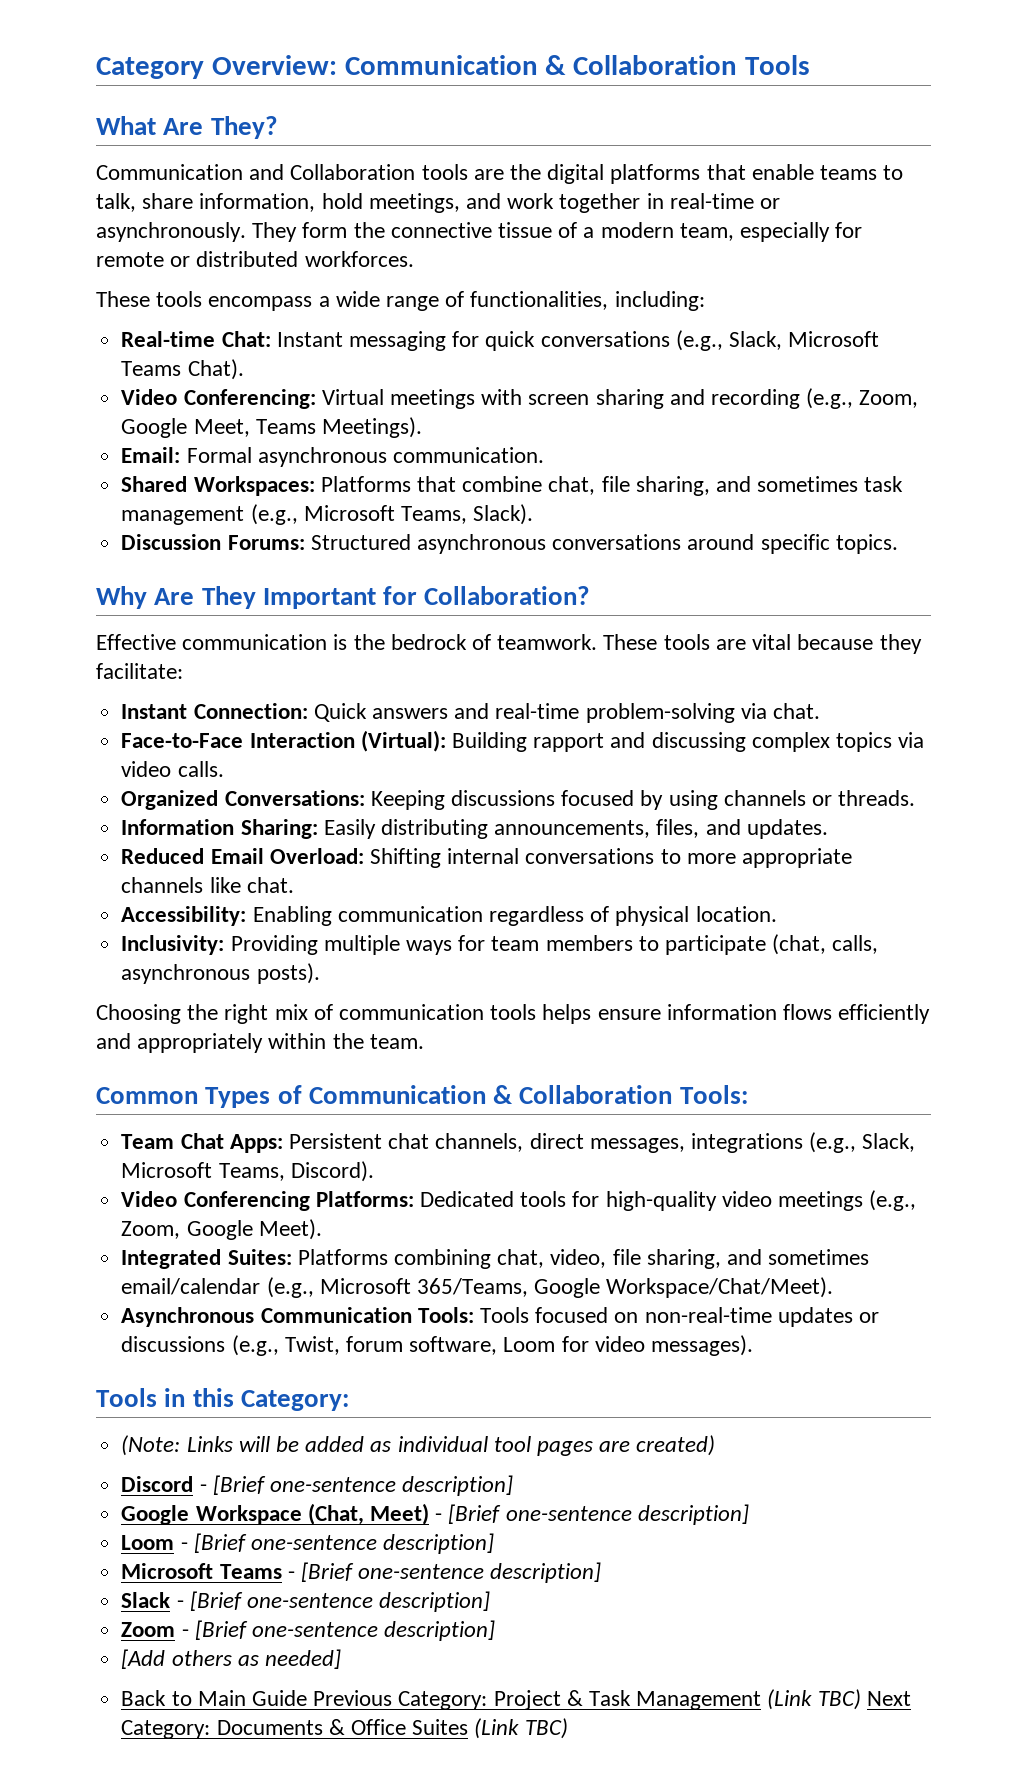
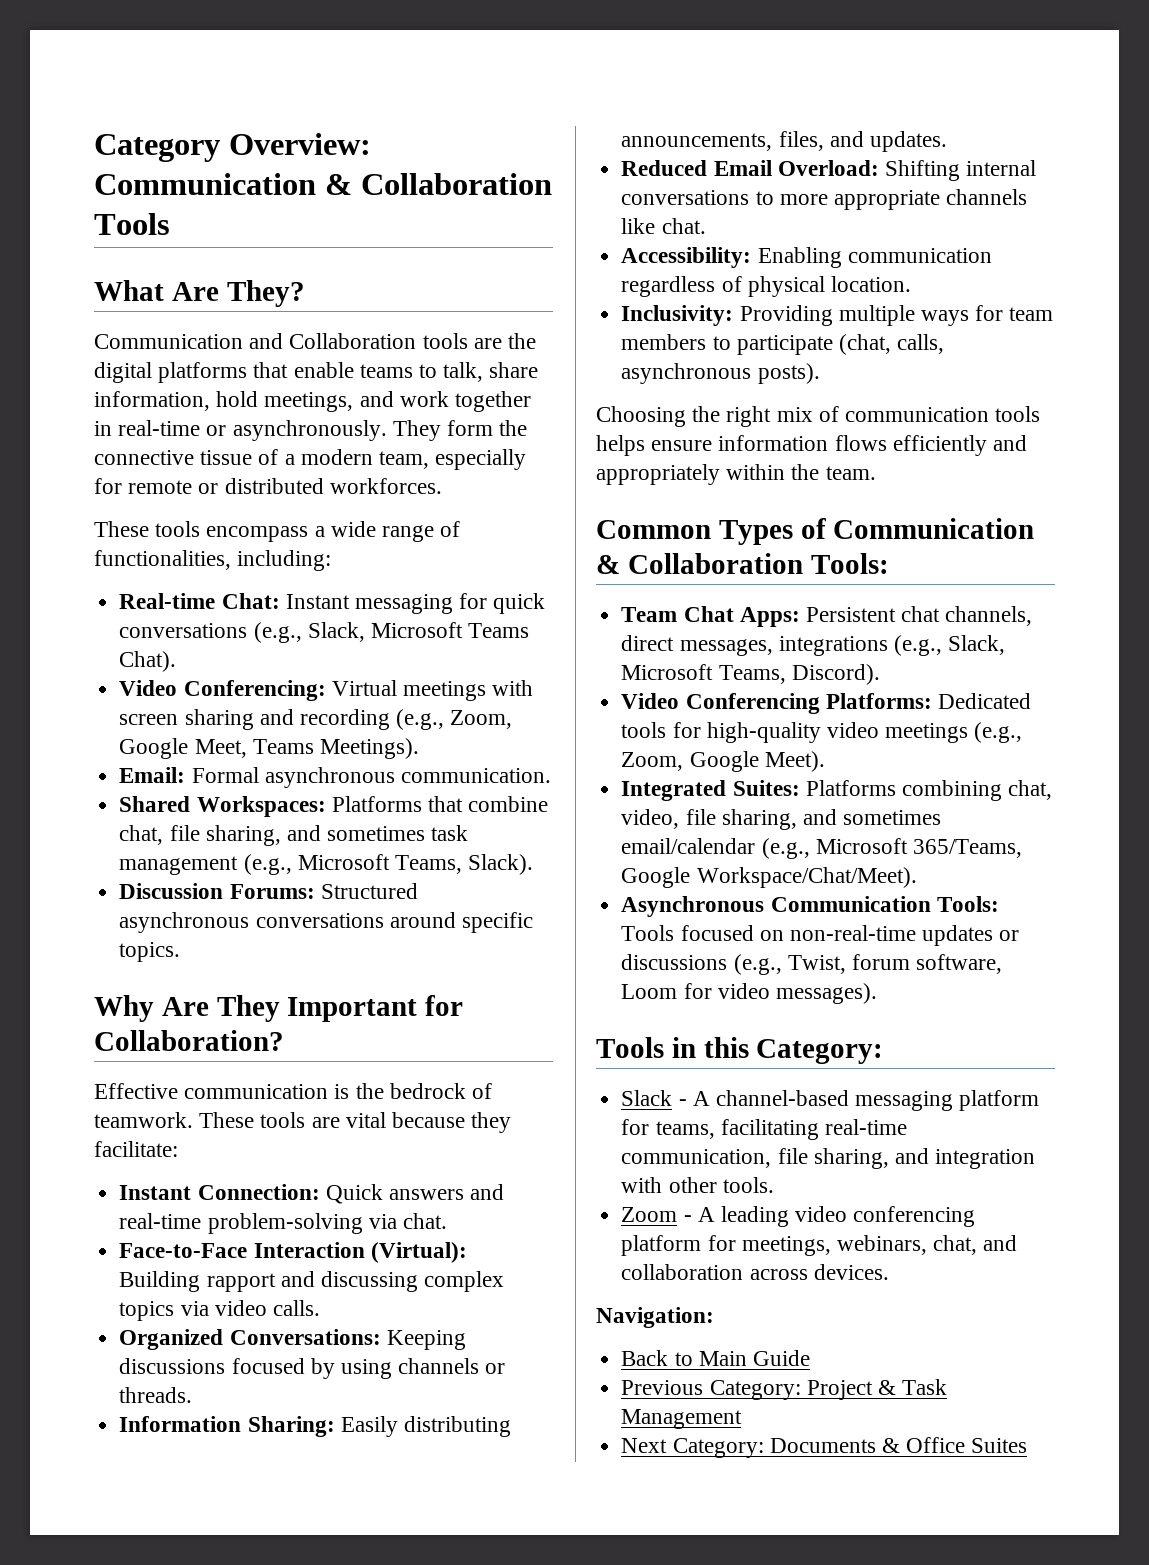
[121,1435,716,1456] [121,1475,514,1496] [121,1503,749,1525] [121,1533,495,1554] [121,1562,602,1583] [121,1591,491,1612] [121,1620,496,1641] [121,1649,341,1669] (Note: Links will be added as individual tool pages are created) // Discord - [Brief one-sentence description] // Google Workspace (Chat, Meet) - [Brief one-sentence description] // Loom - [Brief one-sentence description] // Microsoft Teams - [Brief one-sentence description] // Slack - [Brief one-sentence description] // Zoom - [Brief one-sentence description] // [Add others as needed] -> [621,1090,1040,1111] [621,1119,907,1140] [621,1148,1036,1169] [621,1177,774,1193] [621,1206,976,1227] [621,1235,1018,1256] [621,1264,889,1280] [596,1307,714,1328] Slack - A channel-based messaging platform for teams, facilitating real-time communication, file sharing, and integration with other tools. // Zoom - A leading video conferencing platform for meetings, webinars, chat, and collaboration across devices. // Navigation:
(307, 1698) none -> (810, 1358) //
[767,1689,861,1710] (Link TBC) -> (743, 1419) //
[474,1718,568,1739] (Link TBC) -> (1028, 1445) none

